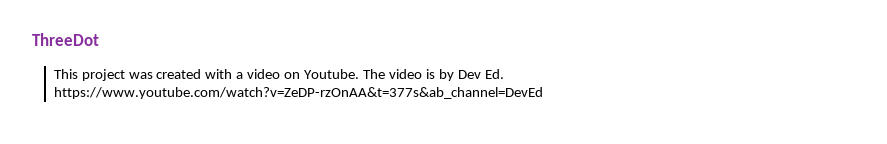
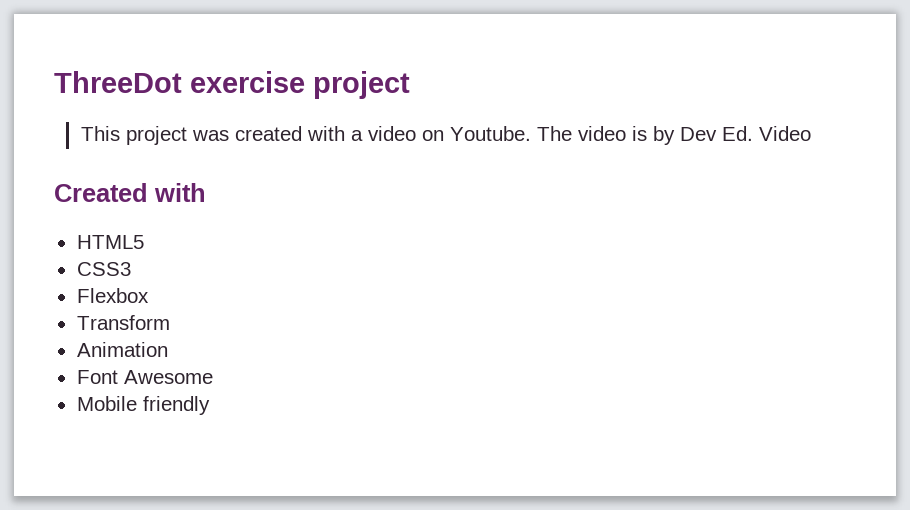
(99, 39) none -> [190,71,410,99] exercise project
[53,87,543,99] https://www.youtube.com/watch?v=ZeDP-rzOnAA&t=377s&ab_channel=DevEd -> [758,126,811,141] [54,183,206,202] [76,235,144,249] [76,262,131,276] [76,288,149,303] [76,315,170,330] [76,342,168,357] [76,370,213,384] [76,396,210,415] Video // Created with // HTML5 // CSS3 // Flexbox // Transform // Animation // Font Awesome // Mobile friendly

